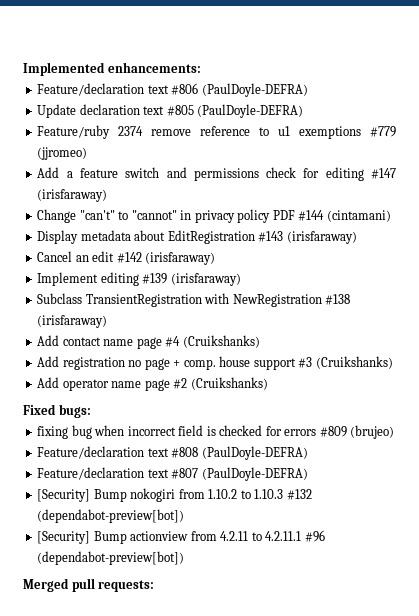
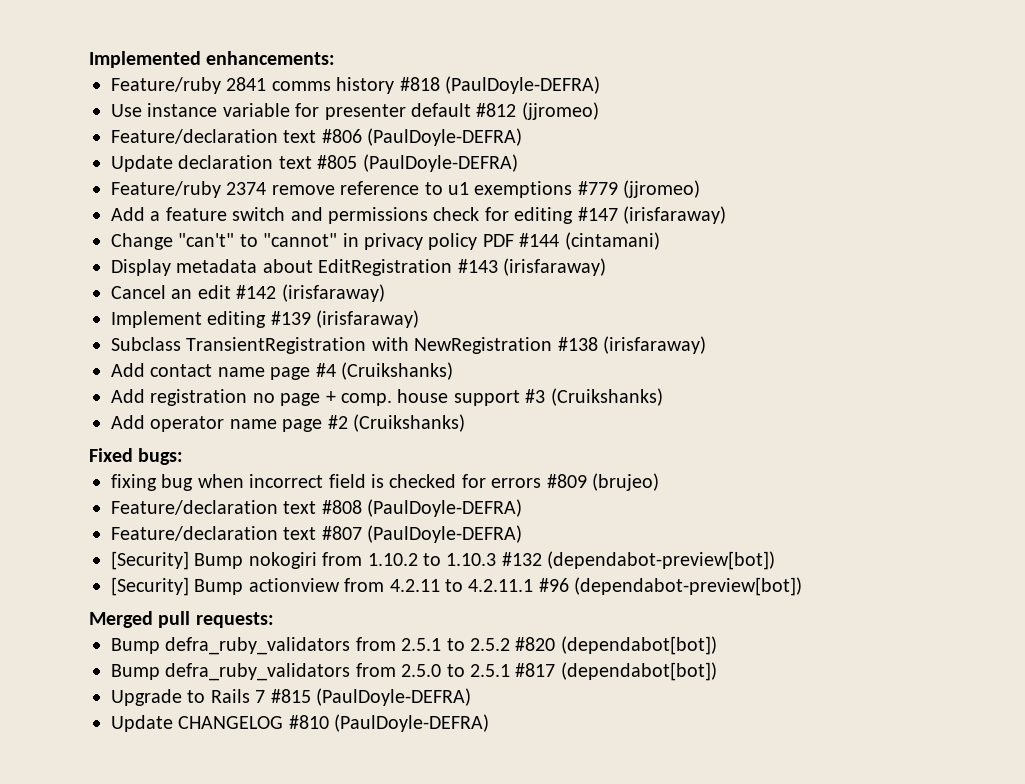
(201, 67) none -> [111,76,600,94] [111,102,599,120] // Feature/ruby 2841 comms history #818 (PaulDoyle-DEFRA) // Use instance variable for presenter default #812 (jjromeo)
(155, 586) none -> [111,636,717,655] [111,662,717,681] [111,688,471,706] [111,714,490,732] // Bump defra_ruby_validators from 2.5.1 to 2.5.2 #820 (dependabot[bot]) // Bump defra_ruby_validators from 2.5.0 to 2.5.1 #817 (dependabot[bot]) // Upgrade to Rails 7 #815 (PaulDoyle-DEFRA) // Update CHANGELOG #810 (PaulDoyle-DEFRA)

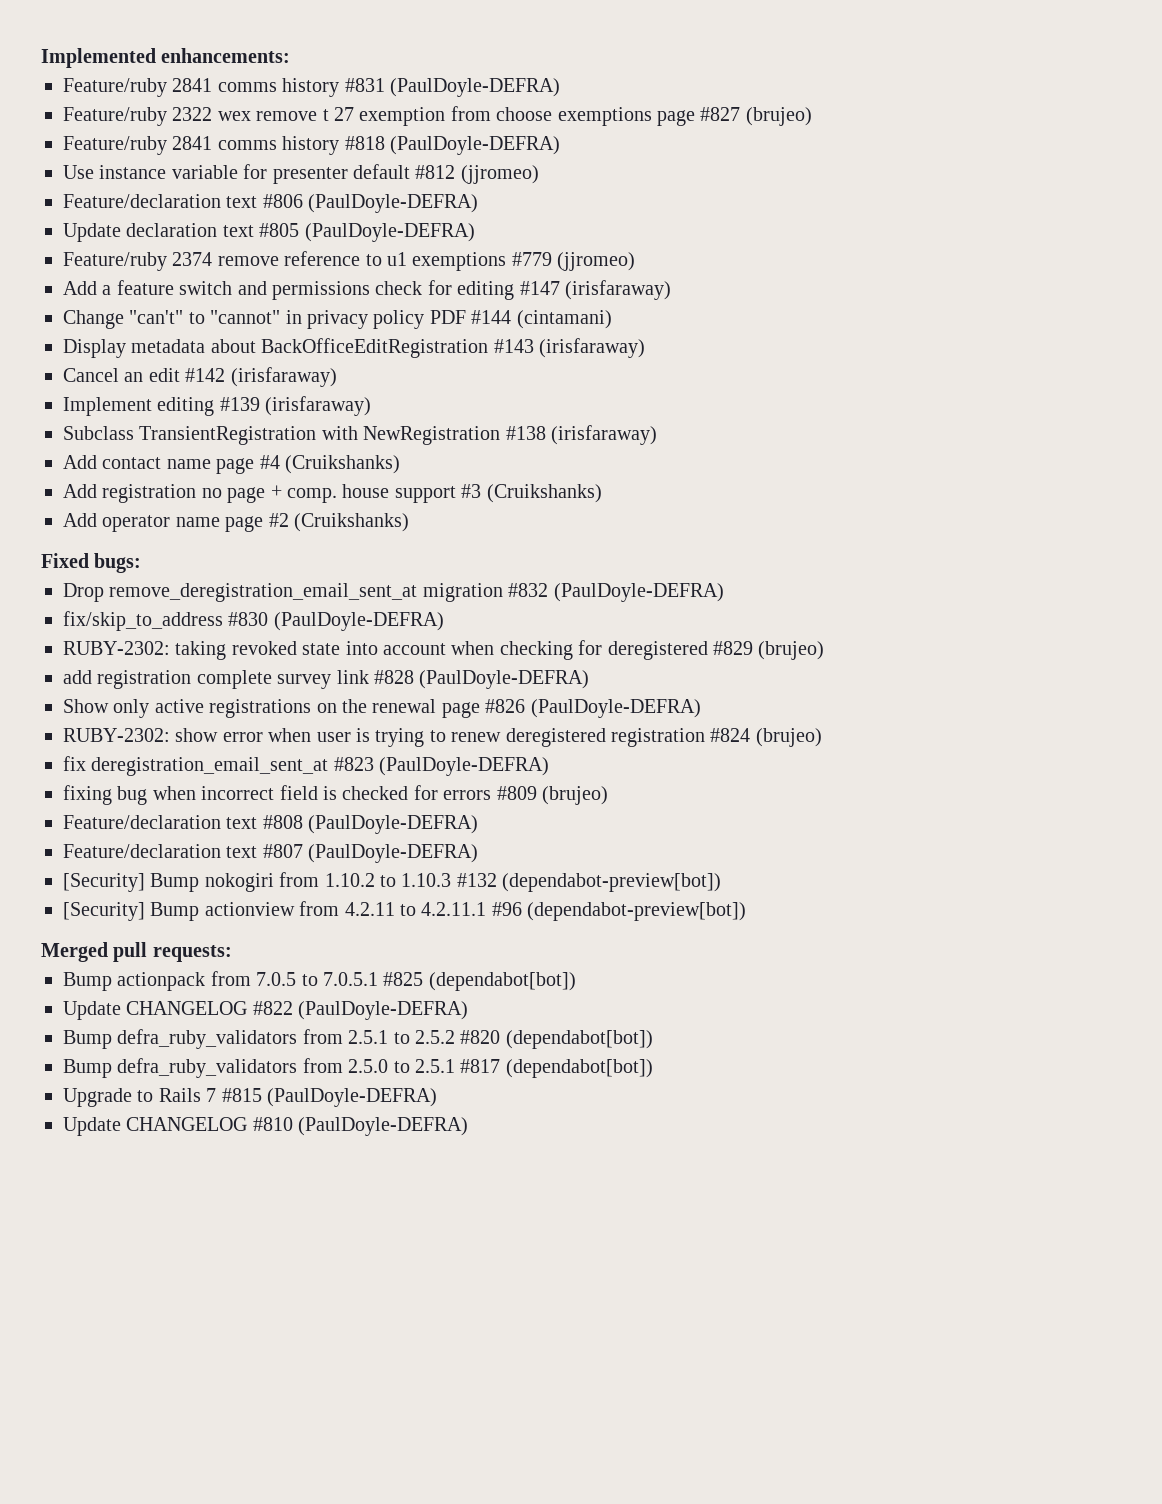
(336, 58) none -> [63,78,560,97] [63,106,812,126] // Feature/ruby 2841 comms history #831 (PaulDoyle-DEFRA) // Feature/ruby 2322 wex remove t 27 exemption from choose exemptions page #827 (brujeo)
[318,259,453,276] EditRegistration -> [261,338,489,358] BackOfficeEditRegistration
(184, 456) none -> [63,583,724,602] [63,611,444,631] [63,640,825,660] [63,670,590,689] [63,699,701,718] [63,728,822,747] [63,756,550,776] // Drop remove_deregistration_email_sent_at migration #832 (PaulDoyle-DEFRA) // fix/skip_to_address #830 (PaulDoyle-DEFRA) // RUBY-2302: taking revoked state into account when checking for deregistered #829 (brujeo) // add registration complete survey link #828 (PaulDoyle-DEFRA) // Show only active registrations on the renewal page #826 (PaulDoyle-DEFRA) // RUBY-2302: show error when user is trying to renew deregistered registration #824 (brujeo) // fix deregistration_email_sent_at #823 (PaulDoyle-DEFRA)
(274, 620) none -> [63,971,576,991] [63,1001,469,1020] // Bump actionpack from 7.0.5 to 7.0.5.1 #825 (dependabot[bot]) // Update CHANGELOG #822 (PaulDoyle-DEFRA)

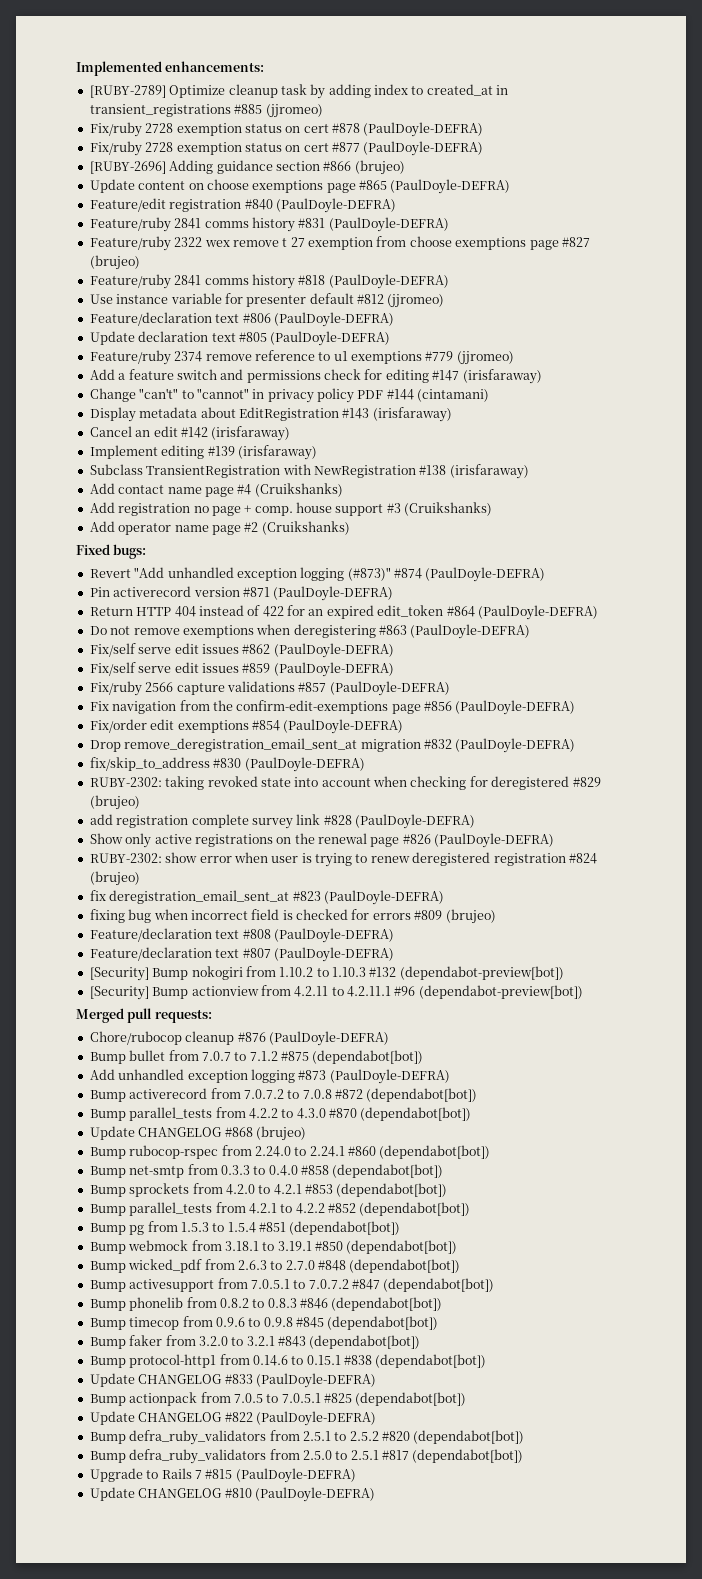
(291, 55) none -> [89,84,509,99] [89,104,323,118] [89,122,484,137] [89,141,484,156] [89,160,405,175] [89,179,511,194] [89,198,396,213] // [RUBY-2789] Optimize cleanup task by adding index to created_at in transient_registrations #885 (jjromeo) // Fix/ruby 2728 exemption status on cert #878 (PaulDoyle-DEFRA) // Fix/ruby 2728 exemption status on cert #877 (PaulDoyle-DEFRA) // [RUBY-2696] Adding guidance section #866 (brujeo) // Update content on choose exemptions page #865 (PaulDoyle-DEFRA) // Feature/edit registration #840 (PaulDoyle-DEFRA)
[261,338,489,358] BackOfficeEditRegistration -> [238,407,339,421] EditRegistration
(142, 563) none -> [89,567,546,582] [89,586,394,601] [89,605,598,620] [89,624,531,639] [89,643,394,658] [89,662,394,677] [89,681,450,696] [89,700,576,715] [89,719,404,734] // Revert "Add unhandled exception logging (#873)" #874 (PaulDoyle-DEFRA) // Pin activerecord version #871 (PaulDoyle-DEFRA) // Return HTTP 404 instead of 422 for an expired edit_token #864 (PaulDoyle-DEFRA) // Do not remove exemptions when deregistering #863 (PaulDoyle-DEFRA) // Fix/self serve edit issues #862 (PaulDoyle-DEFRA) // Fix/self serve edit issues #859 (PaulDoyle-DEFRA) // Fix/ruby 2566 capture validations #857 (PaulDoyle-DEFRA) // Fix navigation from the confirm-edit-exemptions page #856 (PaulDoyle-DEFRA) // Fix/order edit exemptions #854 (PaulDoyle-DEFRA)
(232, 953) none -> [89,1031,389,1046] [89,1050,424,1064] [89,1069,450,1084] [89,1088,478,1102] [89,1107,472,1121] [89,1126,306,1141] [89,1145,491,1159] [89,1164,444,1178] [89,1183,448,1197] [89,1202,471,1216] [89,1221,401,1235] [89,1240,458,1254] [89,1259,461,1273] [89,1278,495,1292] [89,1297,443,1311] [89,1316,439,1330] [89,1335,421,1349] [89,1354,487,1368] [89,1373,376,1388] // Chore/rubocop cleanup #876 (PaulDoyle-DEFRA) // Bump bullet from 7.0.7 to 7.1.2 #875 (dependabot[bot]) // Add unhandled exception logging #873 (PaulDoyle-DEFRA) // Bump activerecord from 7.0.7.2 to 7.0.8 #872 (dependabot[bot]) // Bump parallel_tests from 4.2.2 to 4.3.0 #870 (dependabot[bot]) // Update CHANGELOG #868 (brujeo) // Bump rubocop-rspec from 2.24.0 to 2.24.1 #860 (dependabot[bot]) // Bump net-smtp from 0.3.3 to 0.4.0 #858 (dependabot[bot]) // Bump sprockets from 4.2.0 to 4.2.1 #853 (dependabot[bot]) // Bump parallel_tests from 4.2.1 to 4.2.2 #852 (dependabot[bot]) // Bump pg from 1.5.3 to 1.5.4 #851 (dependabot[bot]) // Bump webmock from 3.18.1 to 3.19.1 #850 (dependabot[bot]) // Bump wicked_pdf from 2.6.3 to 2.7.0 #848 (dependabot[bot]) // Bump activesupport from 7.0.5.1 to 7.0.7.2 #847 (dependabot[bot]) // Bump phonelib from 0.8.2 to 0.8.3 #846 (dependabot[bot]) // Bump timecop from 0.9.6 to 0.9.8 #845 (dependabot[bot]) // Bump faker from 3.2.0 to 3.2.1 #843 (dependabot[bot]) // Bump protocol-http1 from 0.14.6 to 0.15.1 #838 (dependabot[bot]) // Update CHANGELOG #833 (PaulDoyle-DEFRA)

